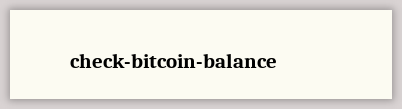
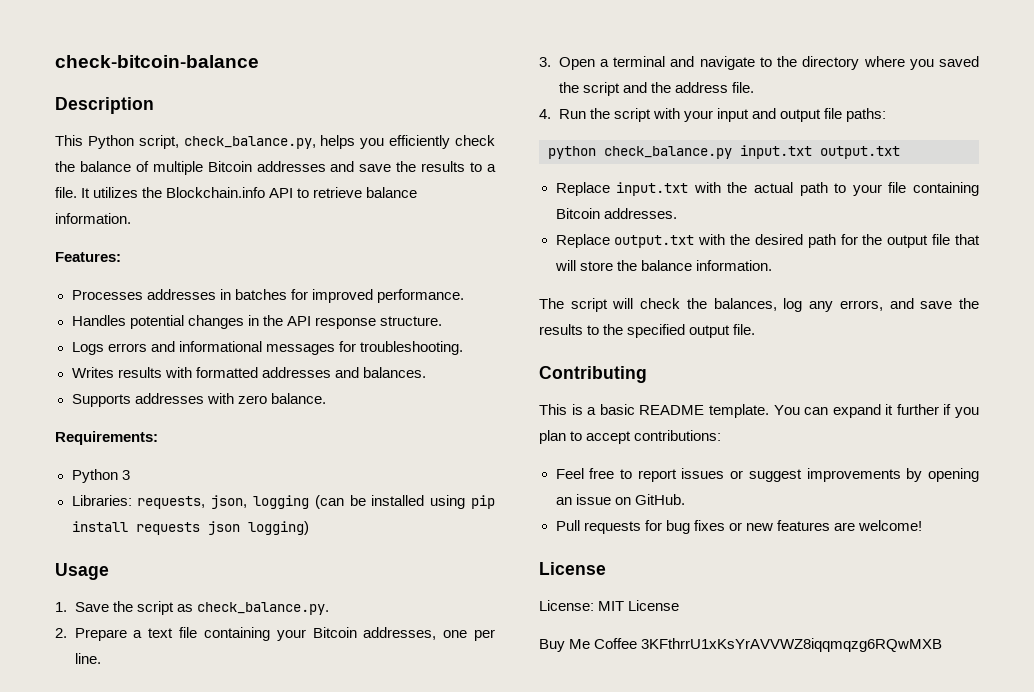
(277, 60) none -> [55,97,154,114] [55,135,495,149] [55,161,497,175] [55,187,418,198] [55,213,131,224] [55,252,121,262] [71,289,464,303] [71,315,442,329] [71,341,463,355] [71,367,426,378] [71,393,326,407] [55,431,158,445] [71,469,130,483] [71,495,495,509] [71,521,309,535] [55,563,109,580] [55,601,329,615] [55,627,495,641] [74,653,101,664] [539,56,979,70] [558,82,754,96] [539,108,886,122] [548,145,900,159] [555,182,979,196] [555,208,677,219] [555,234,981,248] [554,260,772,271] [539,298,979,312] [539,324,756,338] [539,366,647,383] [539,404,979,418] [539,430,722,444] [555,468,979,482] [555,494,685,505] [555,520,922,534] [539,562,606,575] [539,600,680,611] [539,638,943,652] // Description // This Python script, check_balance.py, helps you efficiently check the balance of multiple Bitcoin addresses and save the results to a file. It utilizes the Blockchain.info API to retrieve balance information. // Features: // Processes addresses in batches for improved performance. // Handles potential changes in the API response structure. // Logs errors and informational messages for troubleshooting. // Writes results with formatted addresses and balances. // Supports addresses with zero balance. // Requirements: // Python 3 // Libraries: requests, json, logging (can be installed using pip install requests json logging) // Usage // 1. Save the script as check_balance.py. // 2. Prepare a text file containing your Bitcoin addresses, one per line. // 3. Open a terminal and navigate to the directory where you saved the script and the address file. // 4. Run the script with your input and output file paths: // python check_balance.py input.txt output.txt // Replace input.txt with the actual path to your file containing Bitcoin addresses. // Replace output.txt with the desired path for the output file that will store the balance information. // The script will check the balances, log any errors, and save the results to the specified output file. // Contributing // This is a basic README template. You can expand it further if you plan to accept contributions: // Feel free to report issues or suggest improvements by opening an issue on GitHub. // Pull requests for bug fixes or new features are welcome! // License // License: MIT License // Buy Me Coffee 3KFthrrU1xKsYrAVVWZ8iqqmqzg6RQwMXB

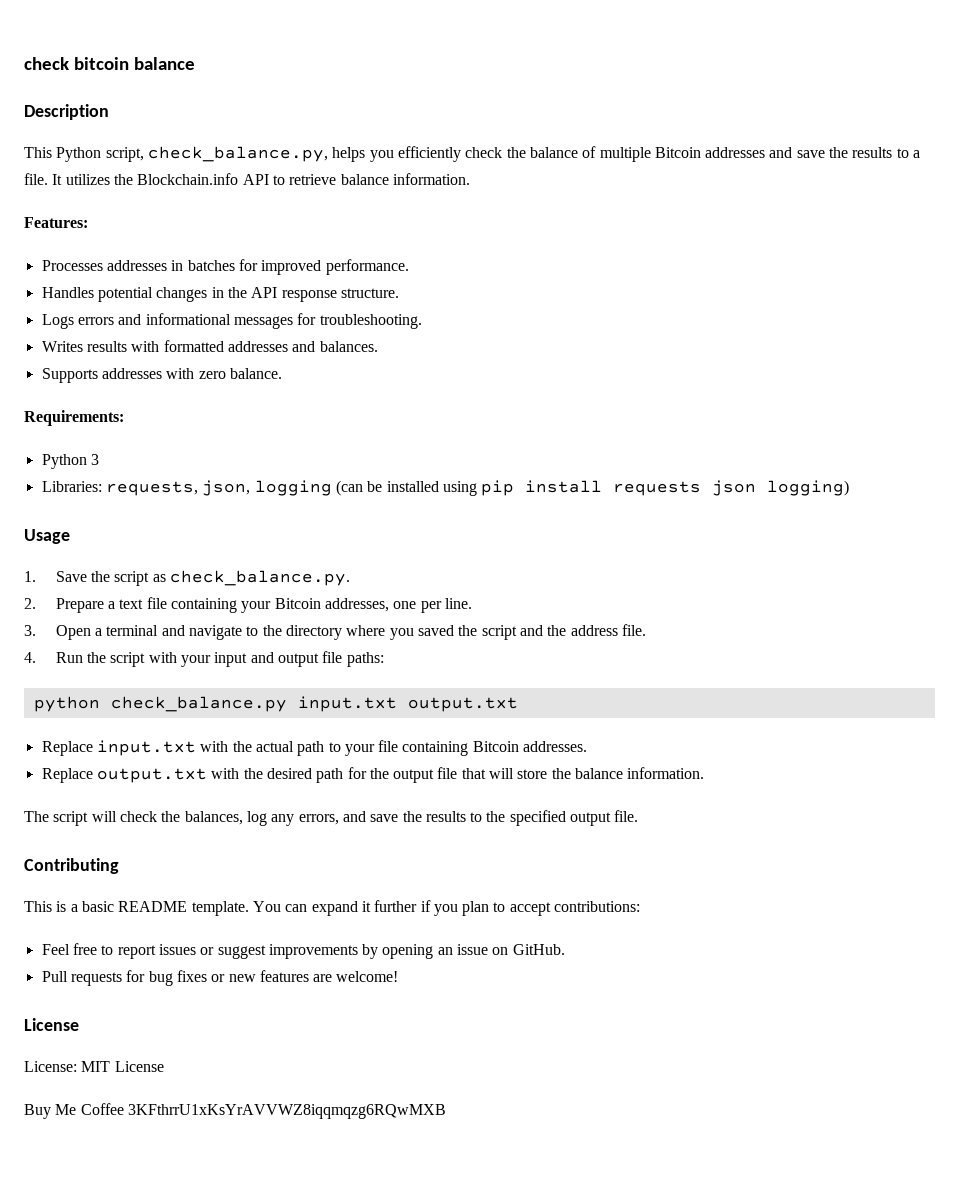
[55,55,259,68] check-bitcoin-balance -> [24,57,195,70] check bitcoin balance

